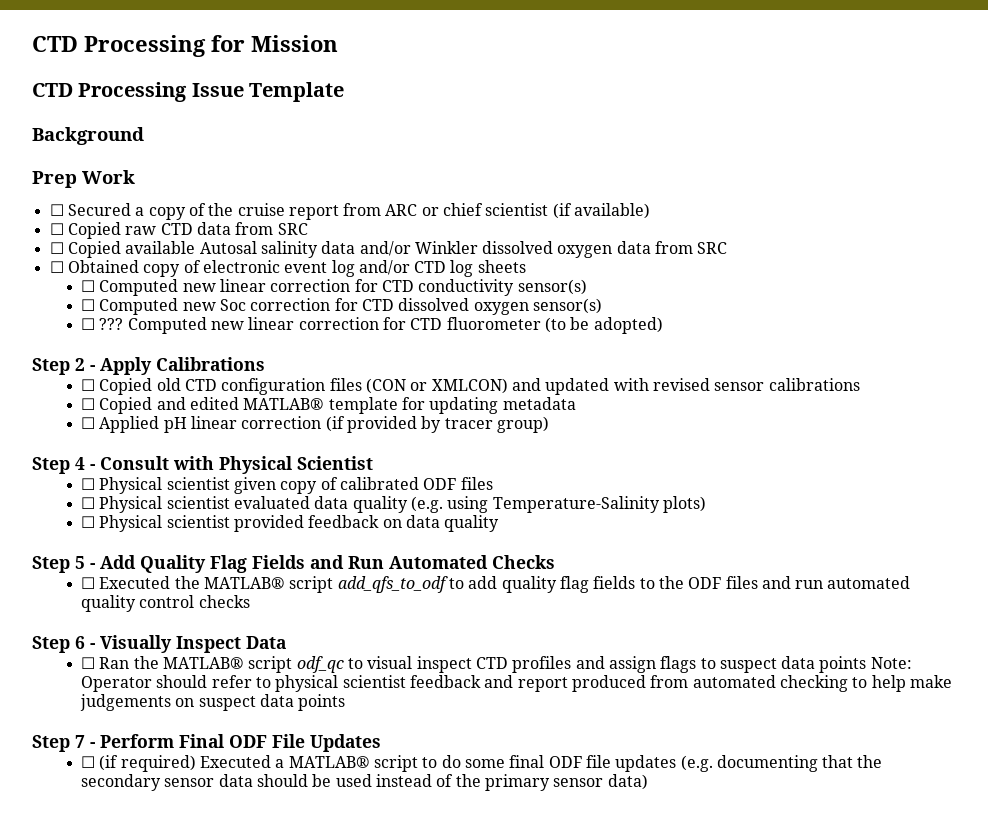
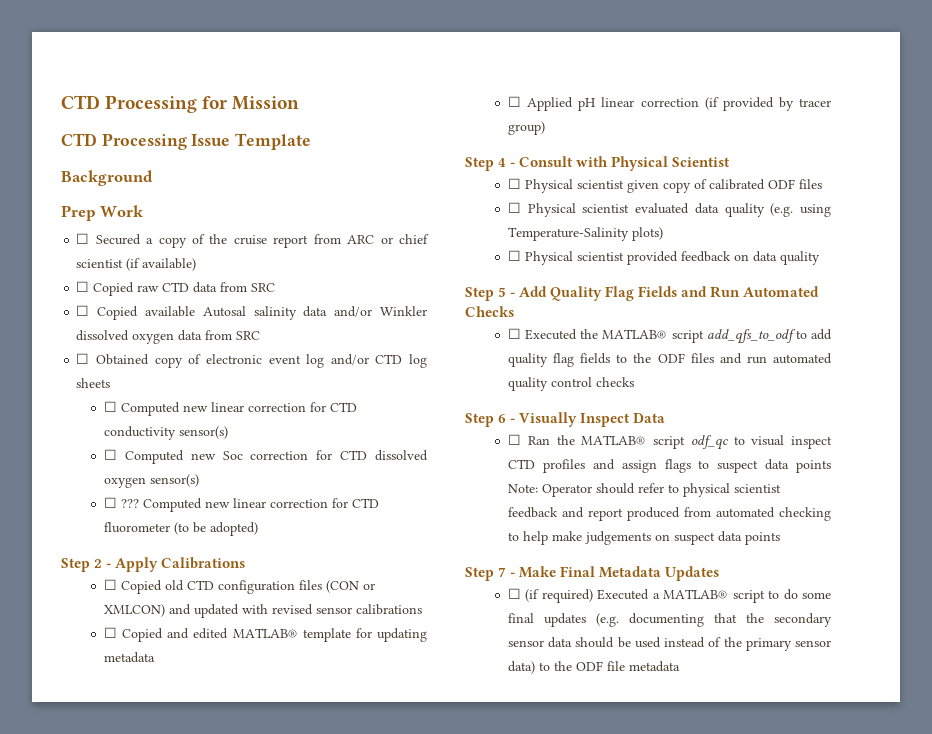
[100,734,305,748] Perform Final ODF File -> [519,566,662,578] Make Final Metadata
[548,755,611,768] ODF file -> (535, 618) none
(648, 782) none -> [539,661,681,672] to the ODF file metadata

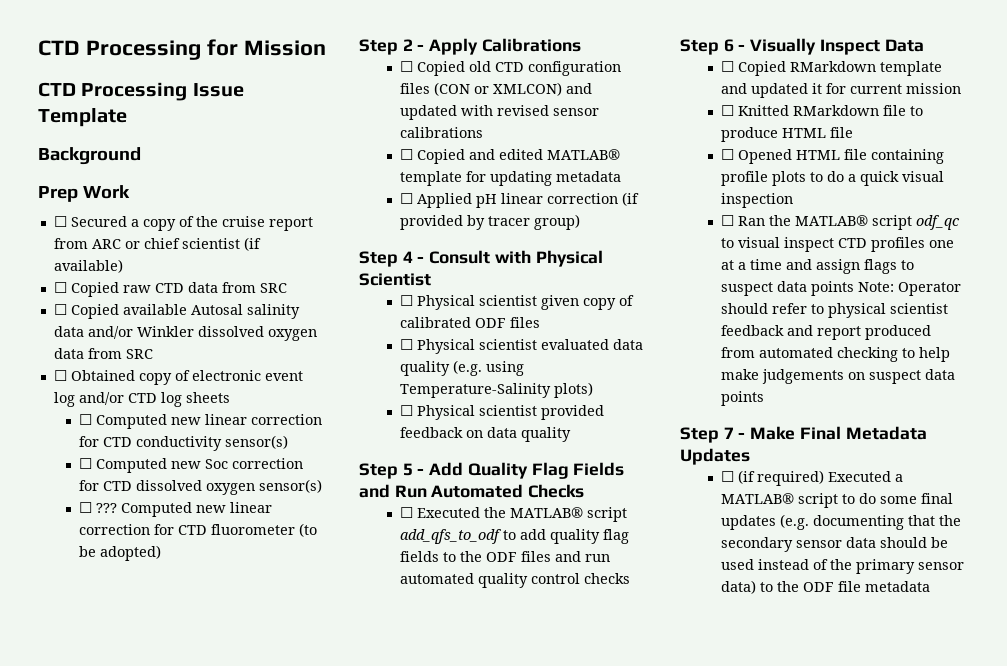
(666, 418) none -> [721,61,943,76] [721,83,962,98] [721,105,924,116] [721,127,854,142] [721,149,945,164] [721,171,945,186] [721,193,794,208] // ☐ Copied RMarkdown template and updated it for current mission // ☐ Knitted RMarkdown file to produce HTML file // ☐ Opened HTML file containing profile plots to do a quick visual inspection
(585, 466) none -> [929,240,955,248] [721,259,783,270] one at a time

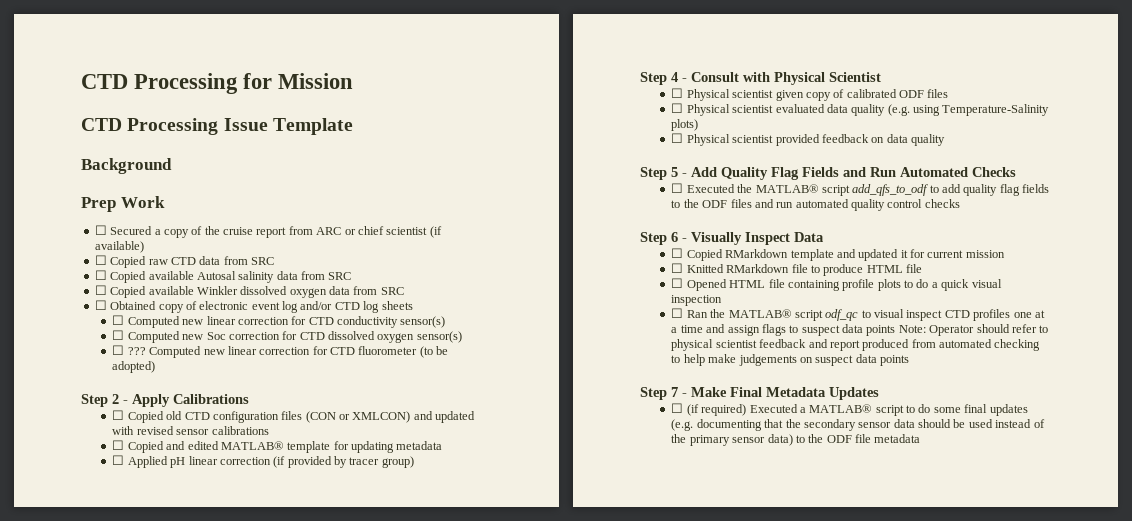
[87,326,133,339] and/or -> [301,271,352,280] [94,285,194,298] from SRC // ☐ Copied available

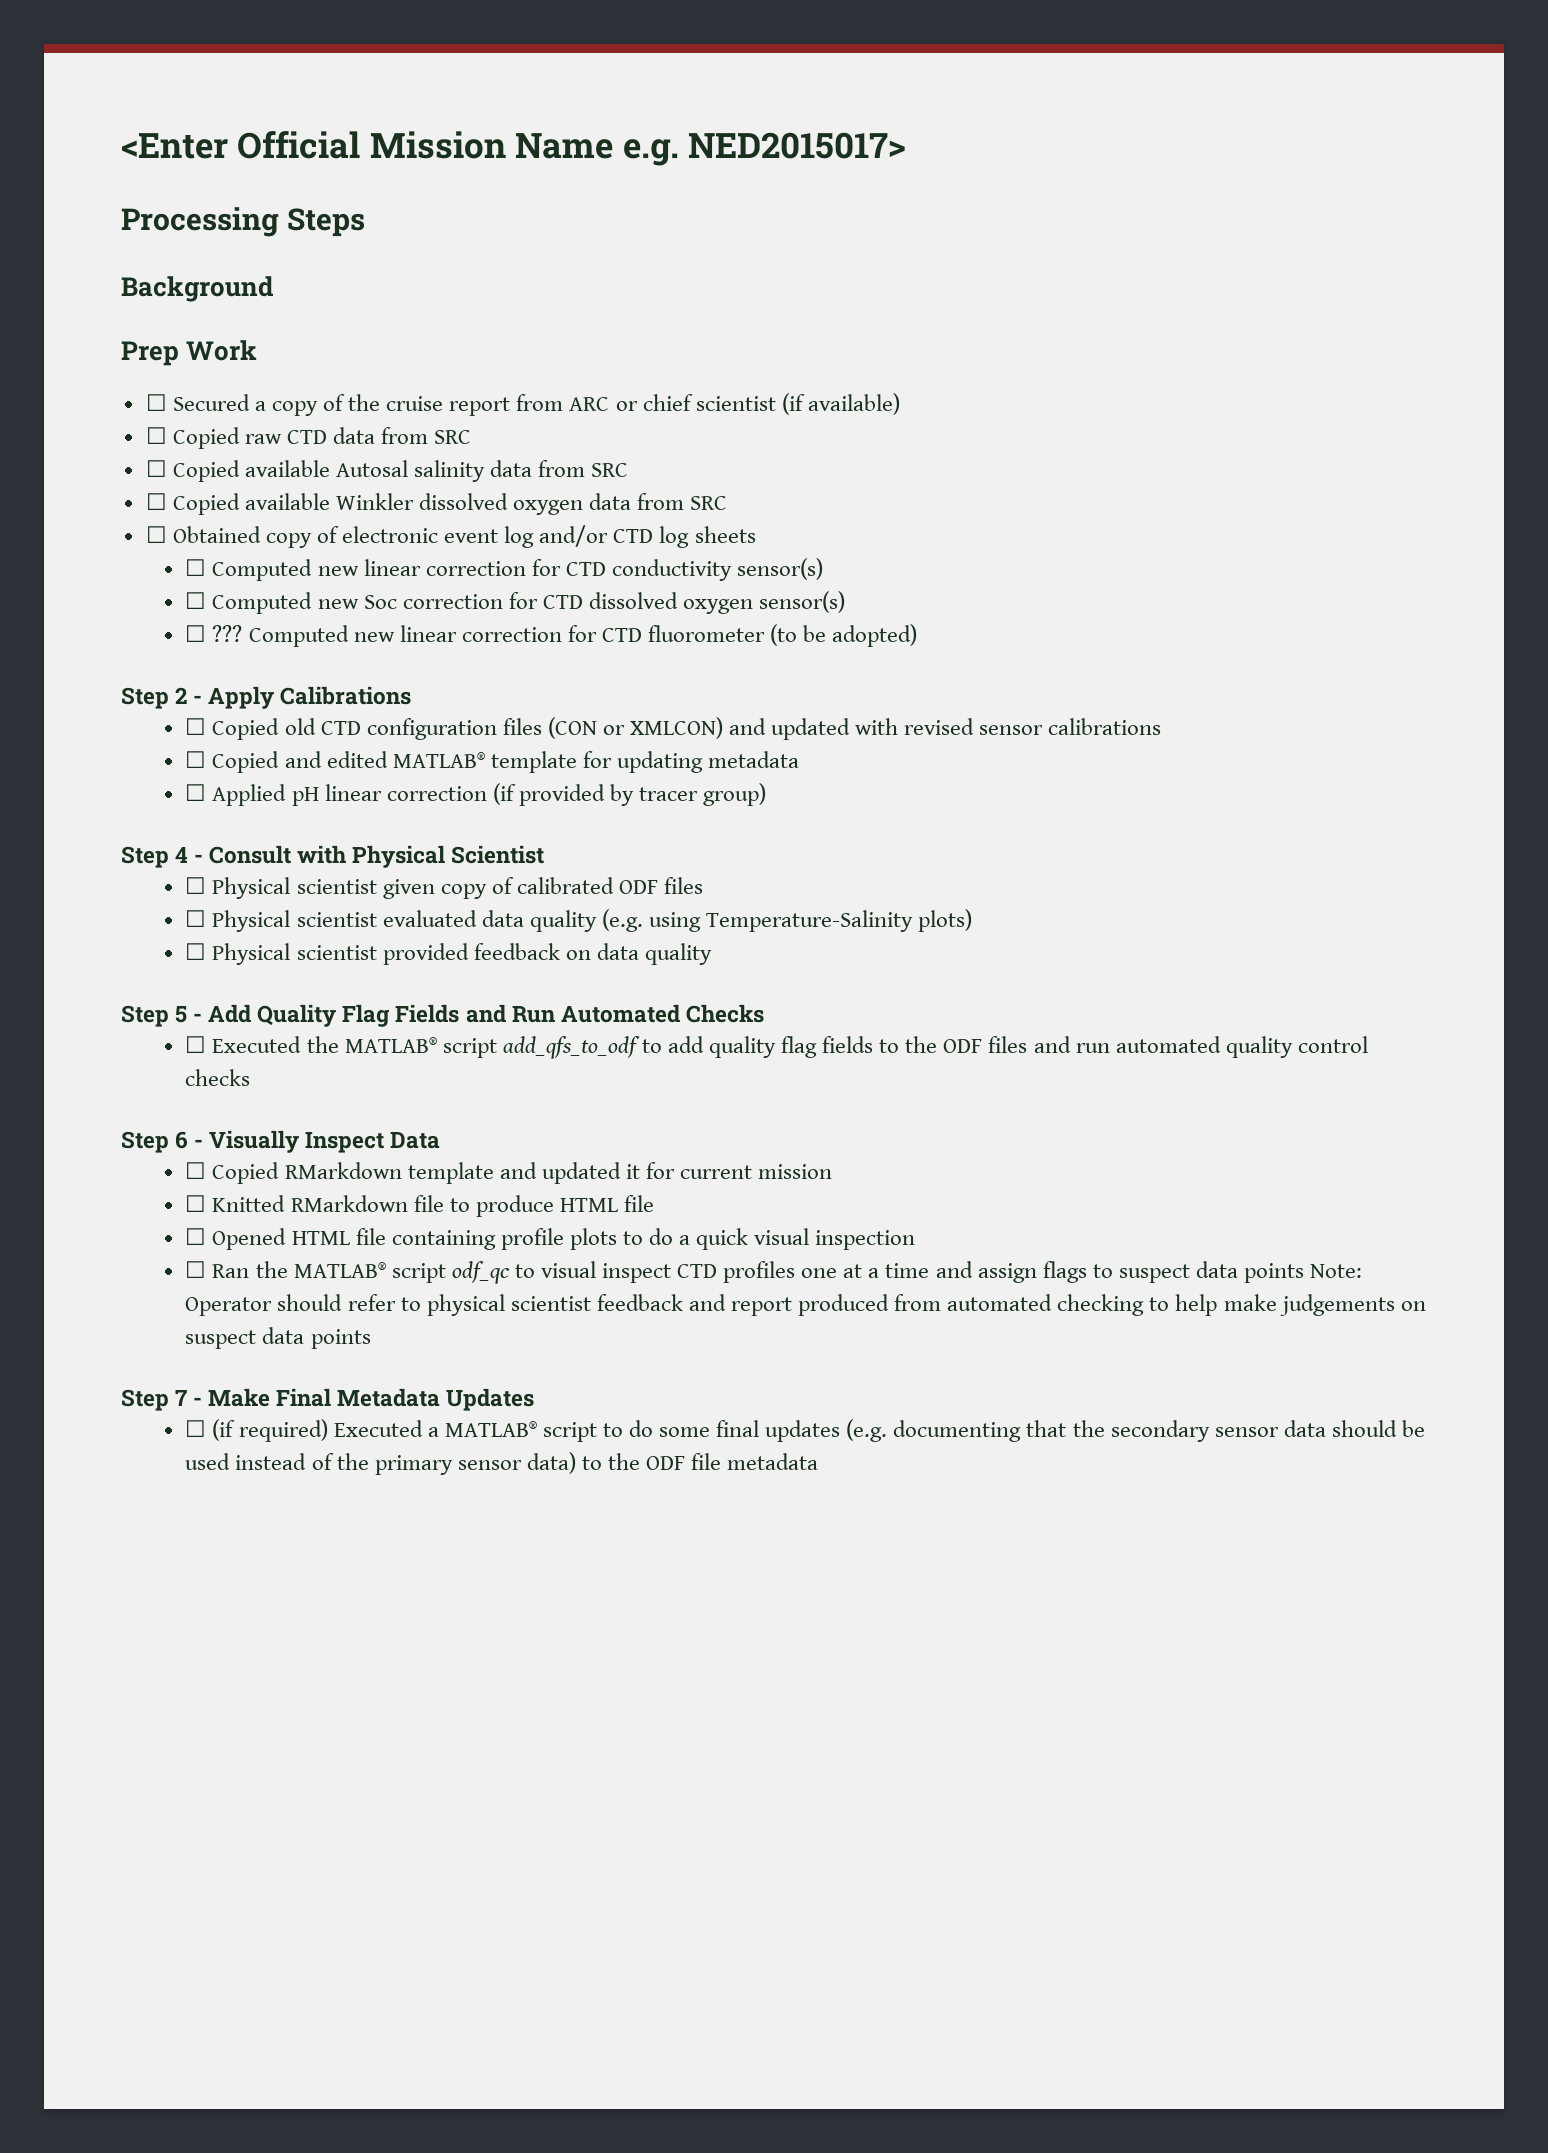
[81,73,354,94] [81,118,353,135] CTD Processing for Mission // CTD Processing Issue Template -> [121,130,907,166] [121,207,366,237] <Enter Official Mission Name e.g. NED2015017> // Processing Steps

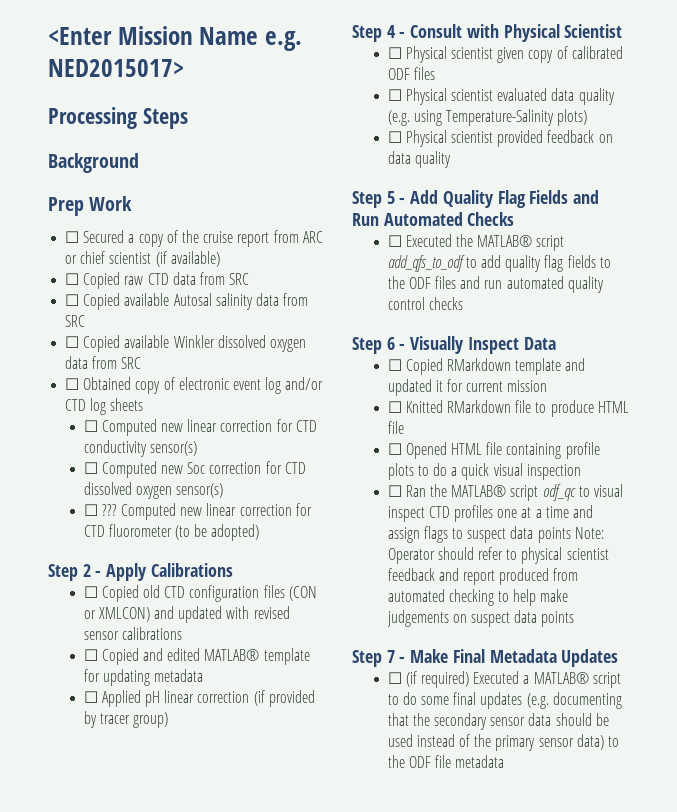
[237,130,361,159] Official -> (112, 36) none

